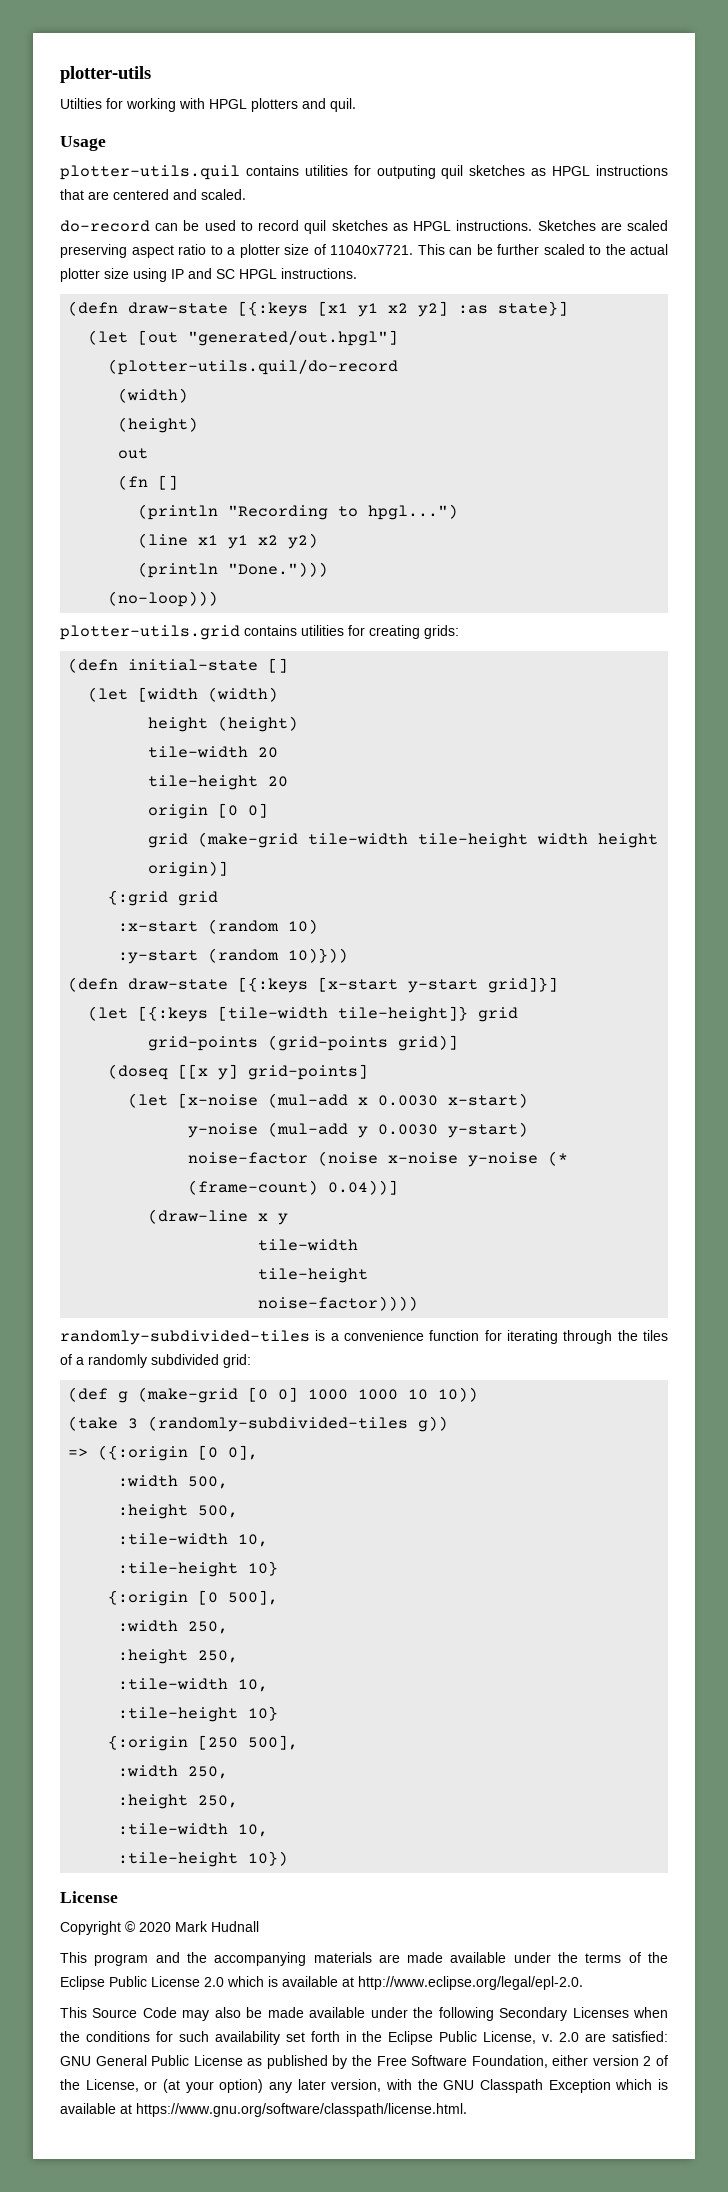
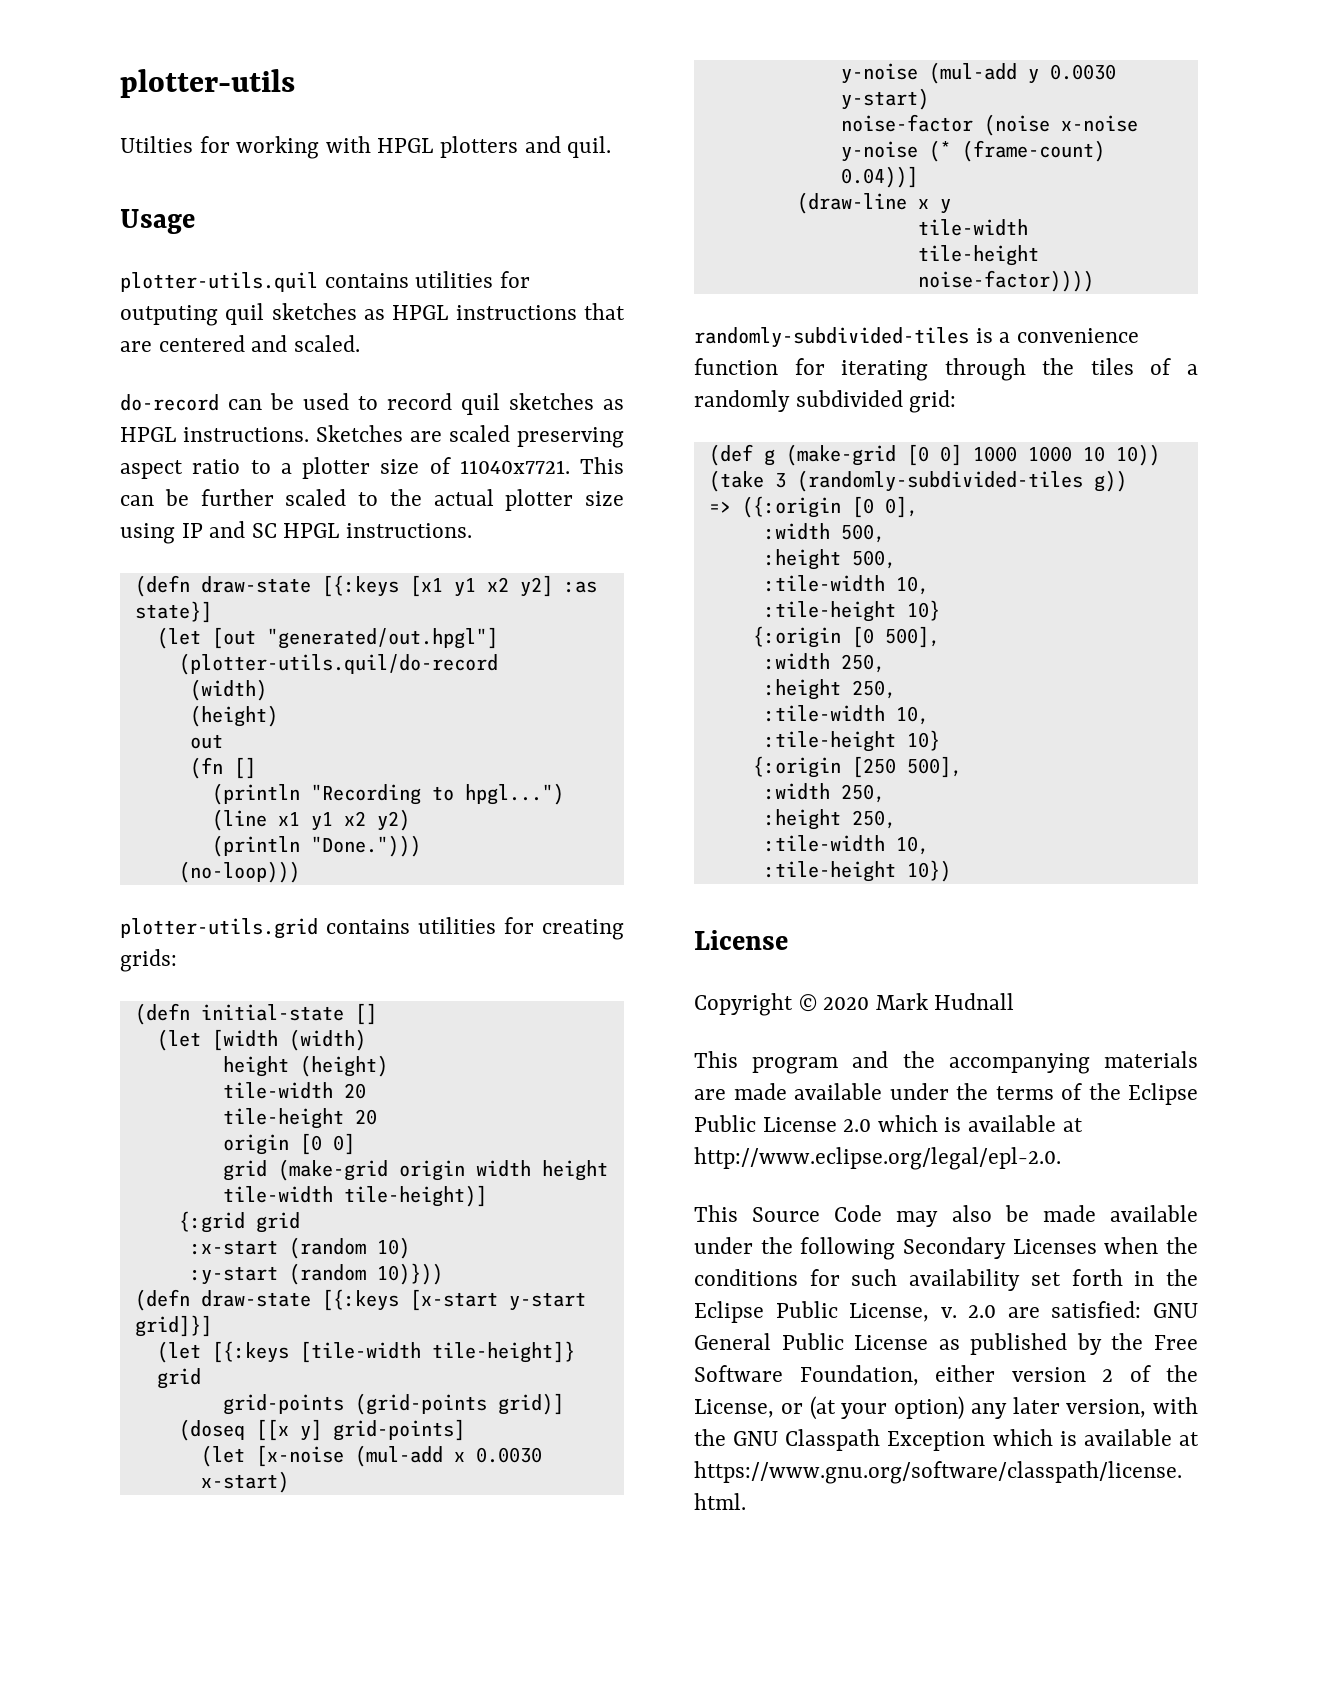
[308,833,659,848] [148,861,229,877] tile-width tile-height width height origin)] -> [398,1160,608,1181] [222,1185,487,1207] origin width height tile-width tile-height)]

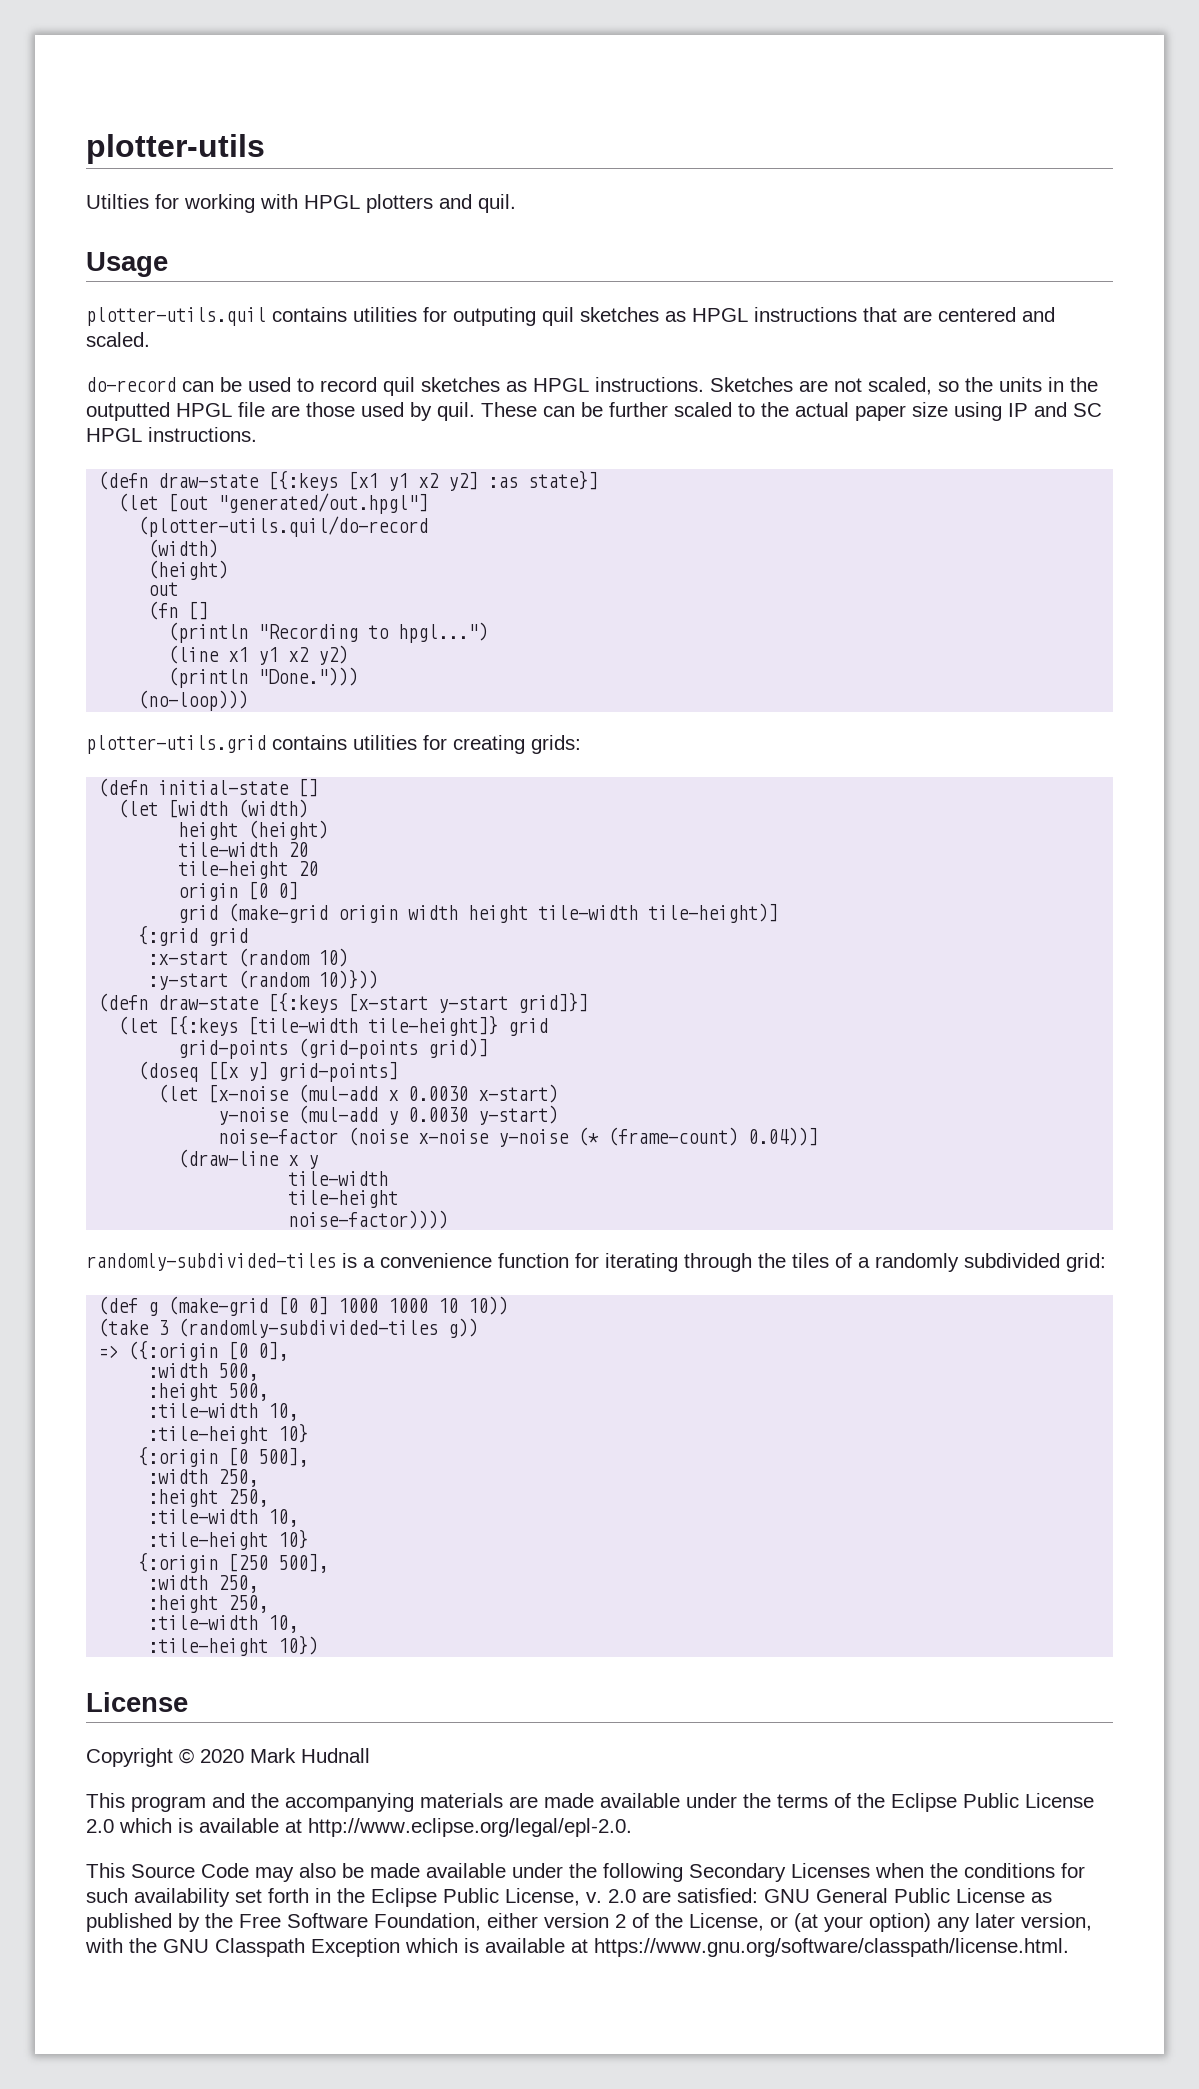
[449,425,624,448] [120,457,624,479] scaled preserving aspect ratio to a plotter size of 11040x7721. This -> [834,377,1098,395] [86,402,537,421] not scaled, so the units in the outputted HPGL file are those used by quil. These
[505,489,574,511] plotter -> [855,405,906,421] paper

